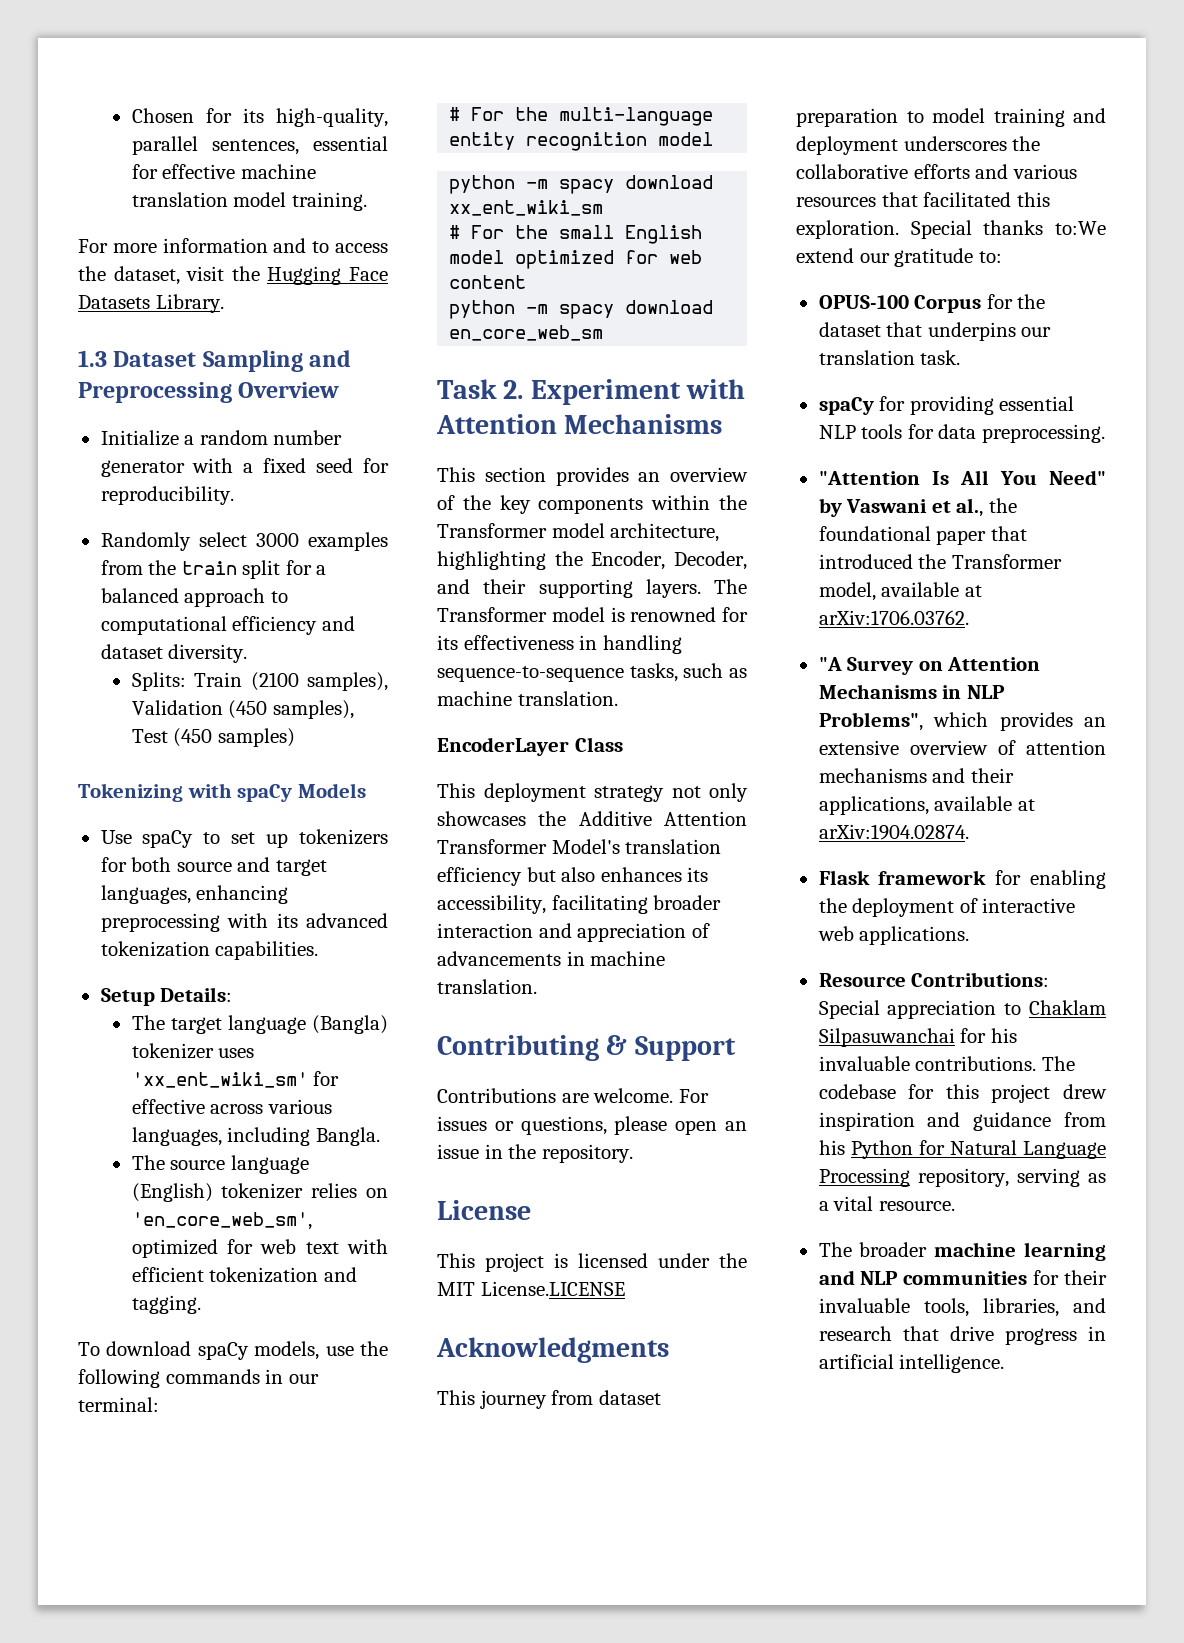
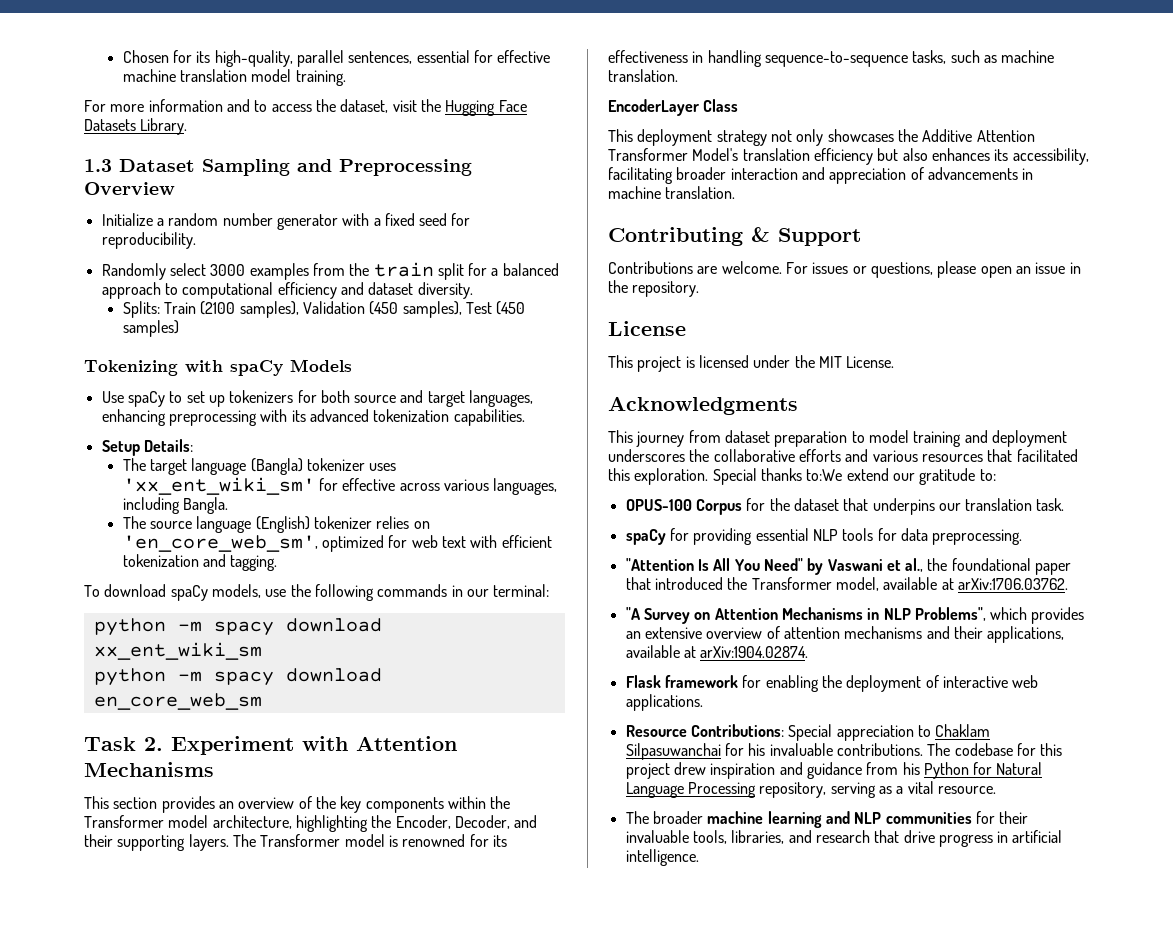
[449,107,714,126] [449,132,714,151] // # For the multi-language entity recognition model -> (550, 590) none
[449,225,703,244] [449,250,703,269] [449,275,527,289] // # For the small English model optimized for web content -> (262, 651) none
[480,1281,625,1296] License.LICENSE -> [846,356,895,368] License.

